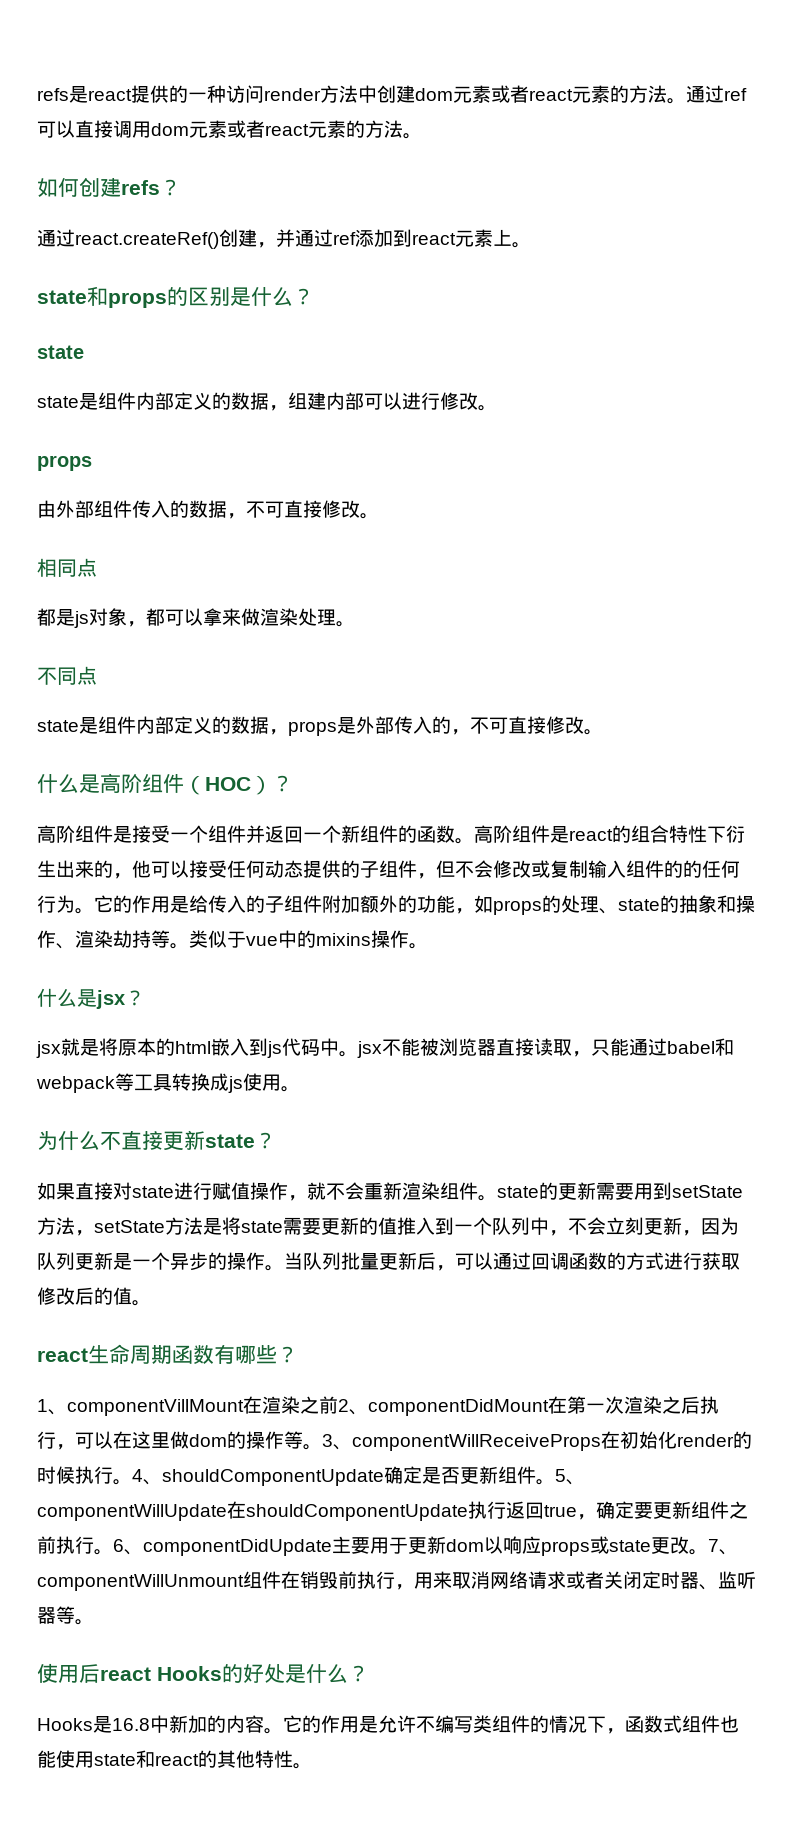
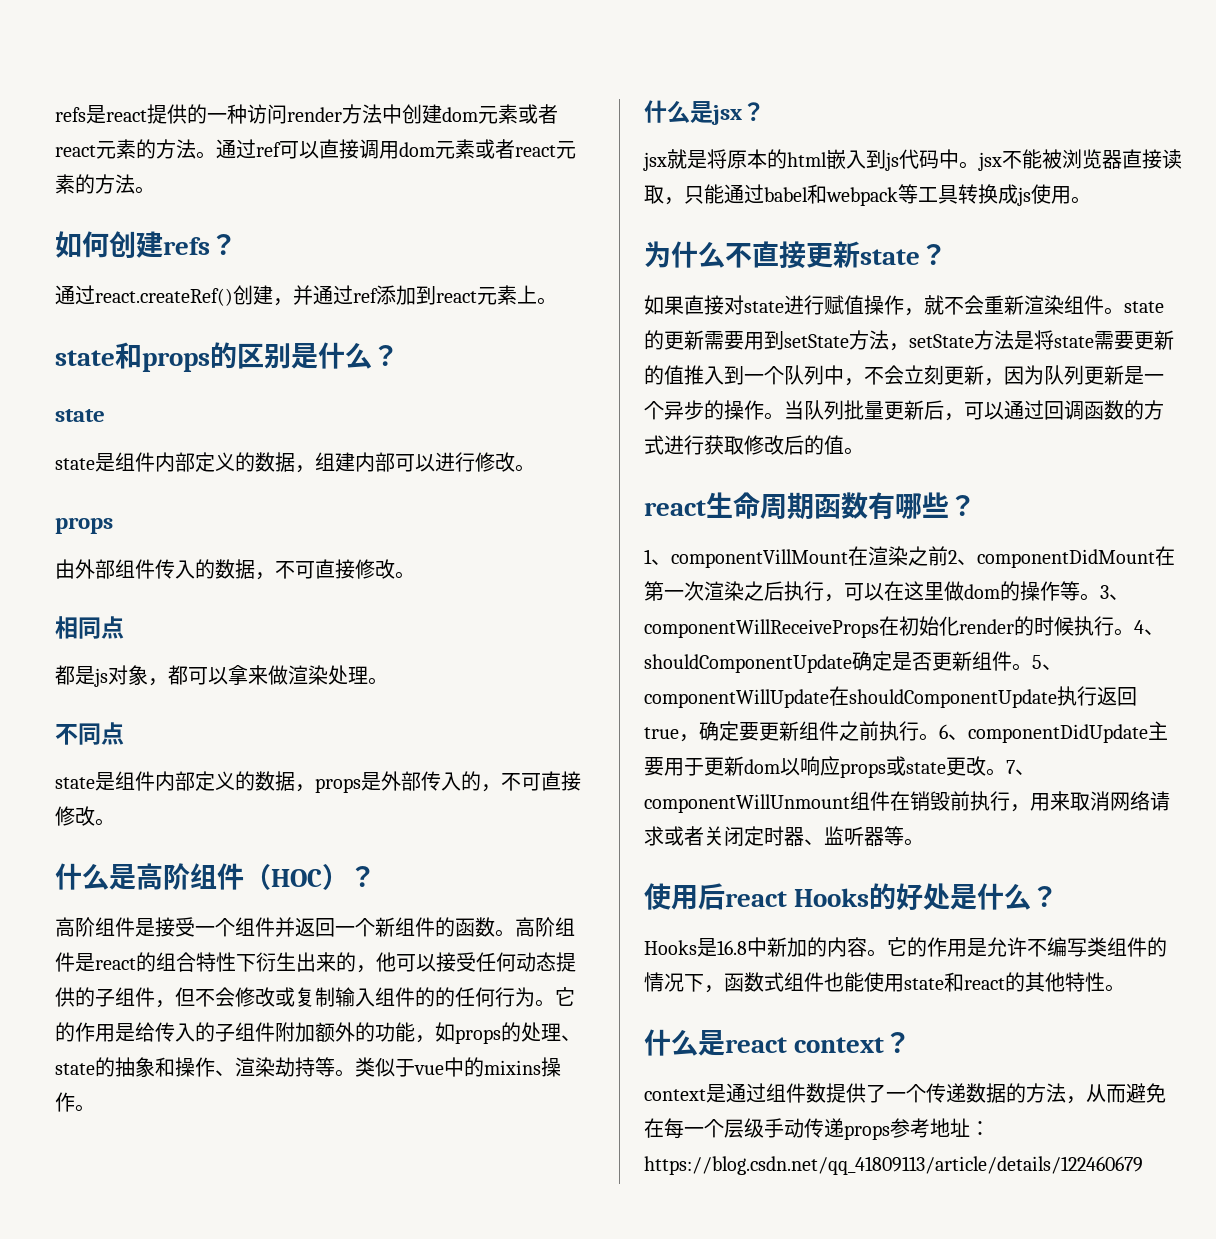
(312, 1766) none -> [644,1029,912,1056] [644,1083,1166,1104] [644,1118,990,1140] [644,1156,1143,1175] // 什么是react context？ // context是通过组件数提供了一个传递数据的方法，从而避免在每一个层级手动传递props参考地址：https://blog.csdn.net/qq_41809113/article/details/122460679

